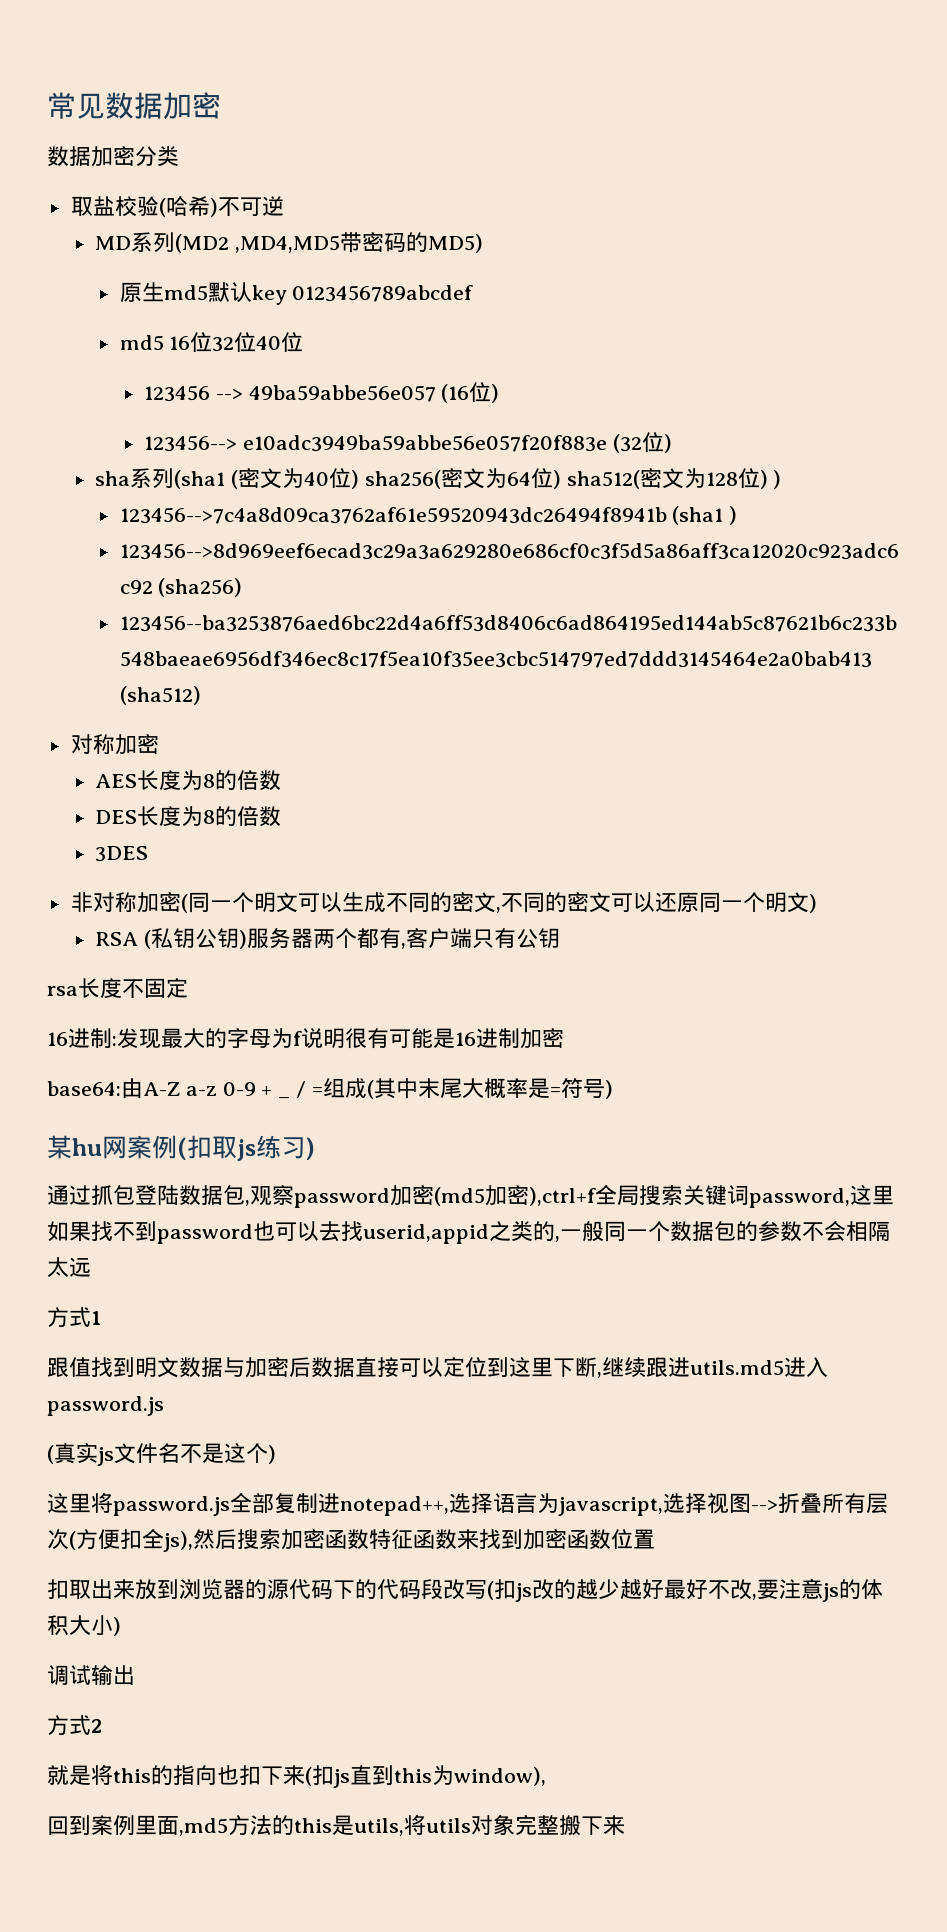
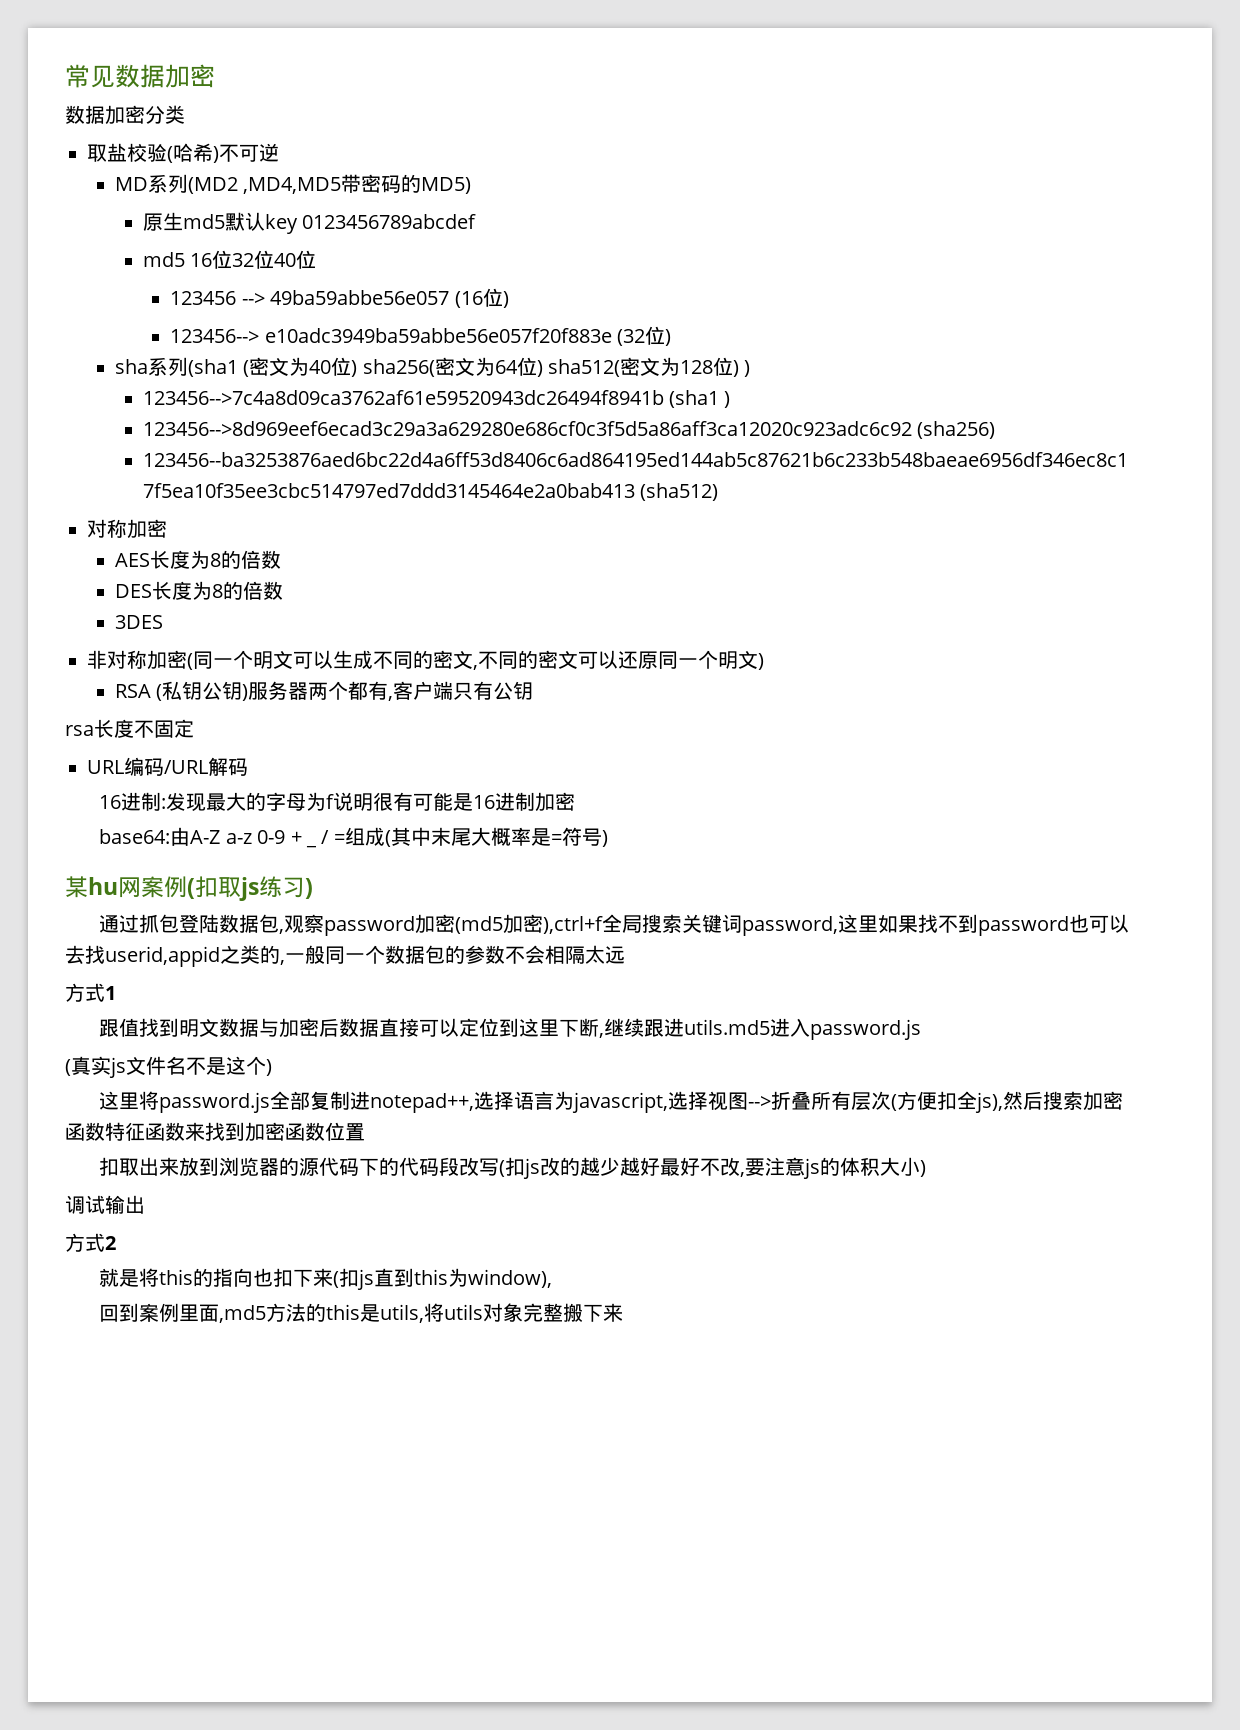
(188, 988) none -> [87,757,248,776] // URL编码/URL解码

